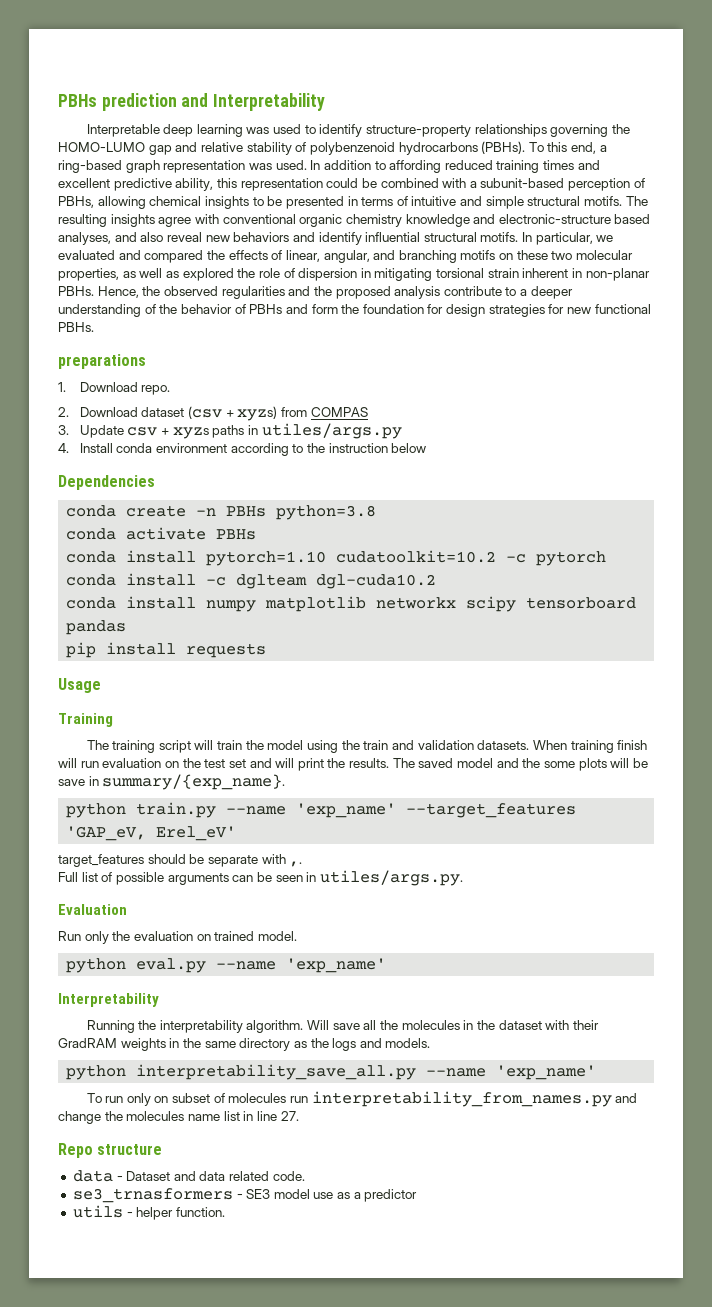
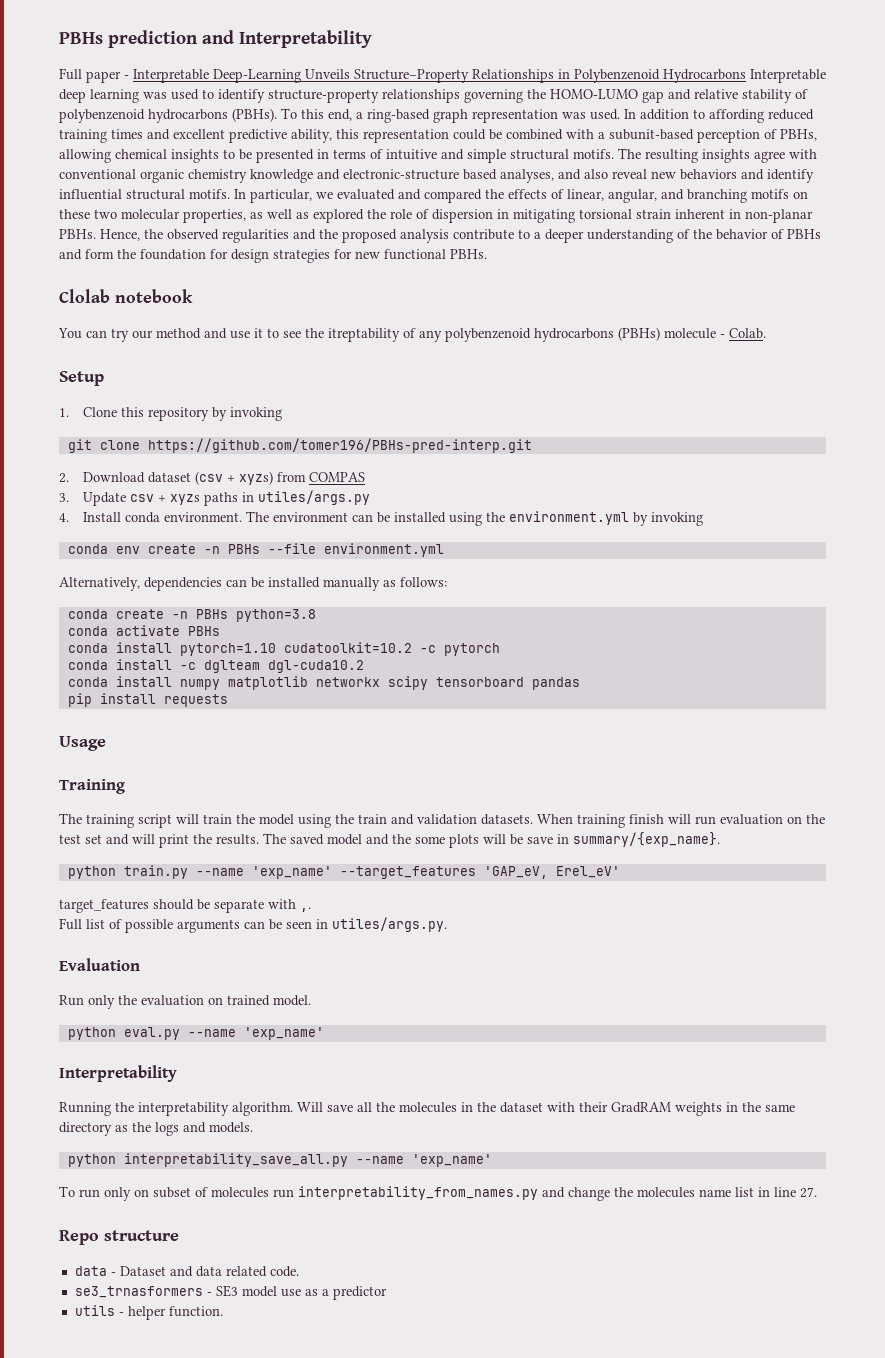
(326, 102) none -> [59,68,746,83] Full paper - Interpretable Deep-Learning Unveils Structure–Property Relationships in Polybenzenoid Hydrocarbons
[58,354,146,369] [58,382,171,395] preparations // 1. Download repo. -> [59,289,193,303] [58,327,766,342] [59,371,104,386] [59,407,283,421] [67,438,532,453] Clolab notebook // You can try our method and use it to see the itreptability of any polybenzenoid hydrocarbons (PBHs) molecule - Colab. // Setup // 1. Clone this repository by invoking // git clone https://github.com/tomer196/PBHs-pred-interp.git
[155,443,427,456] [58,475,155,490] environment according to the instruction below // Dependencies -> [164,511,704,526] [67,543,444,557] [59,577,447,591] environment. The environment can be installed using the environment.yml by invoking // conda env create -n PBHs --file environment.yml // Alternatively, dependencies can be installed manually as follows:

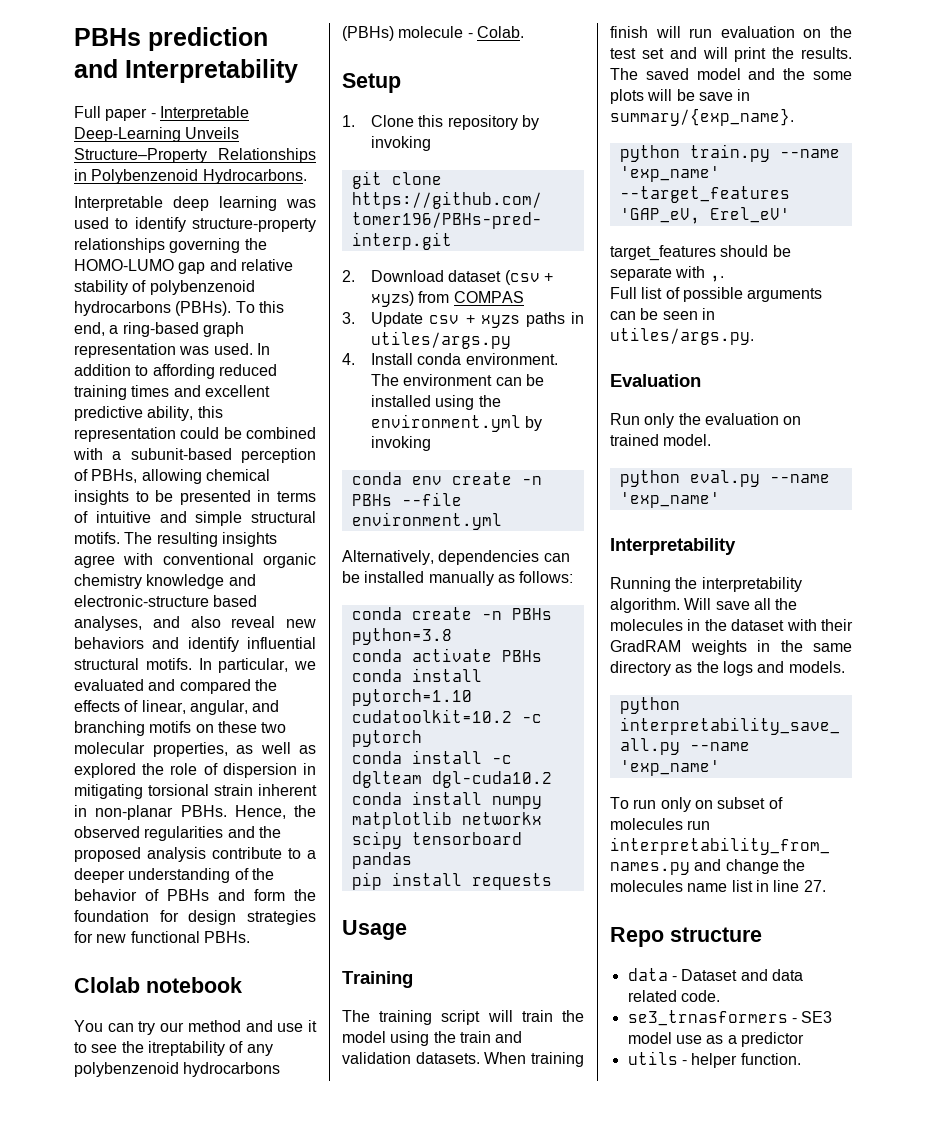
[663,69,746,83] Hydrocarbons -> [202,169,307,184] Hydrocarbons. //

